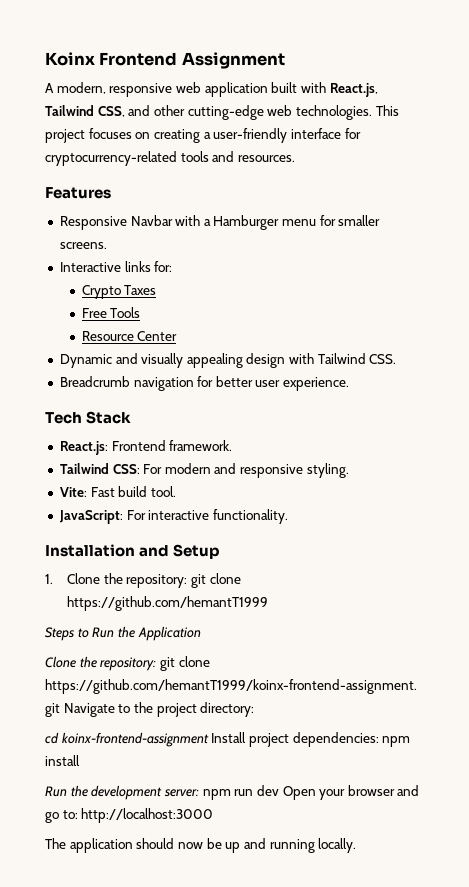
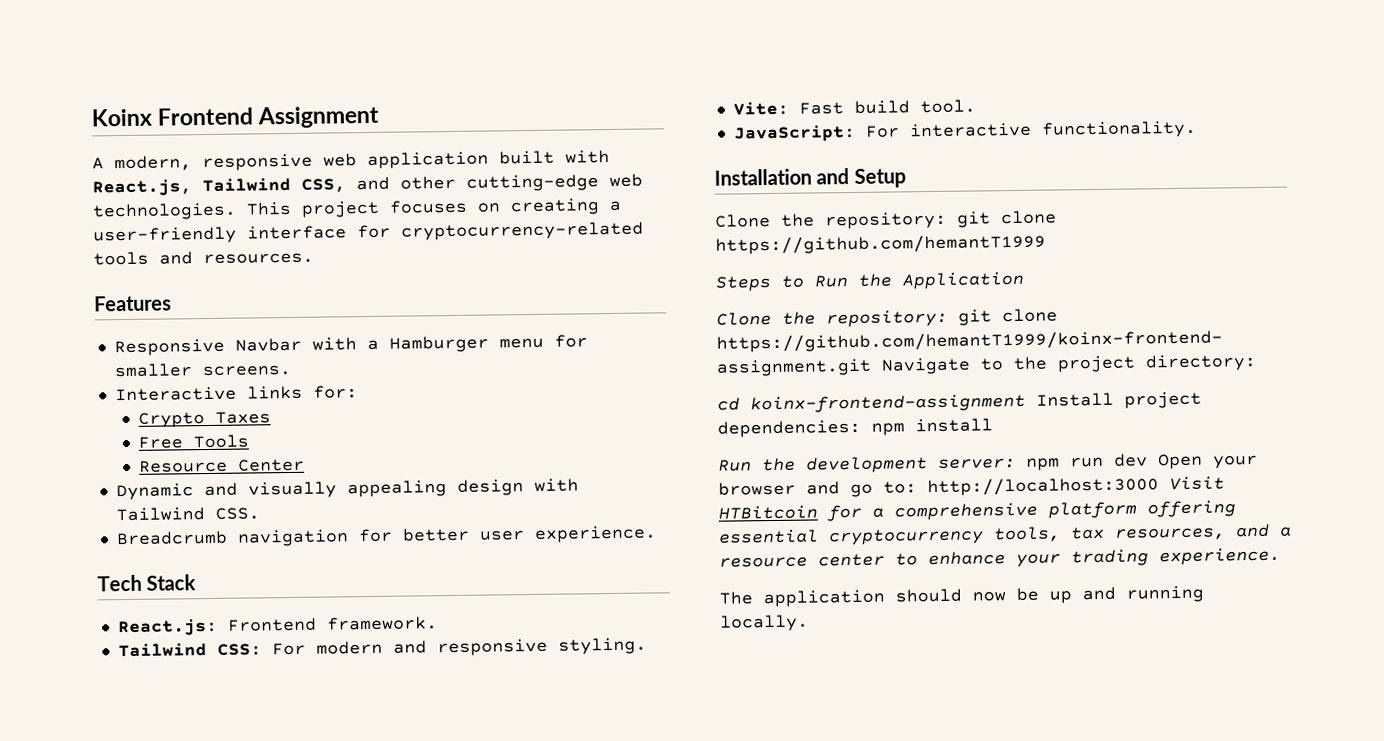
[45,574,53,584] 1. -> (906, 178) none
(214, 815) none -> [1169,476,1225,491] [718,500,1236,522] [718,523,1292,546] [719,547,1281,568] Visit HTBitcoin for a comprehensive platform offering essential cryptocurrency tools, tax resources, and a resource center to enhance your trading experience.

